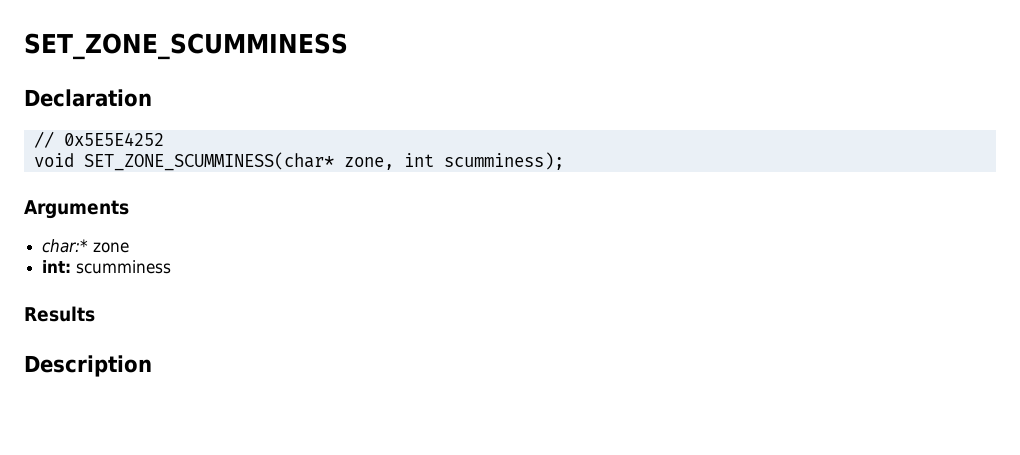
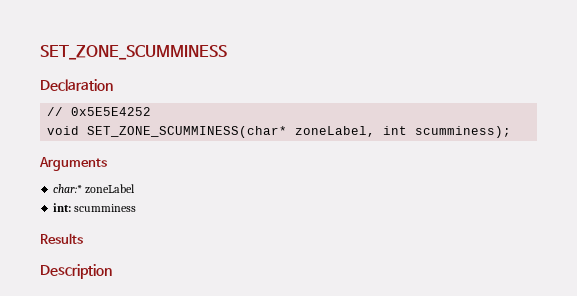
[343,157,394,170] zone, -> [295,126,376,137] zoneLabel,
[93,242,130,253] zone -> [85,184,136,194] zoneLabel

